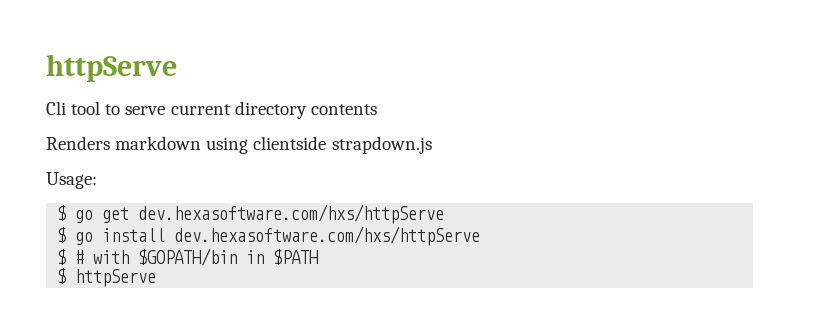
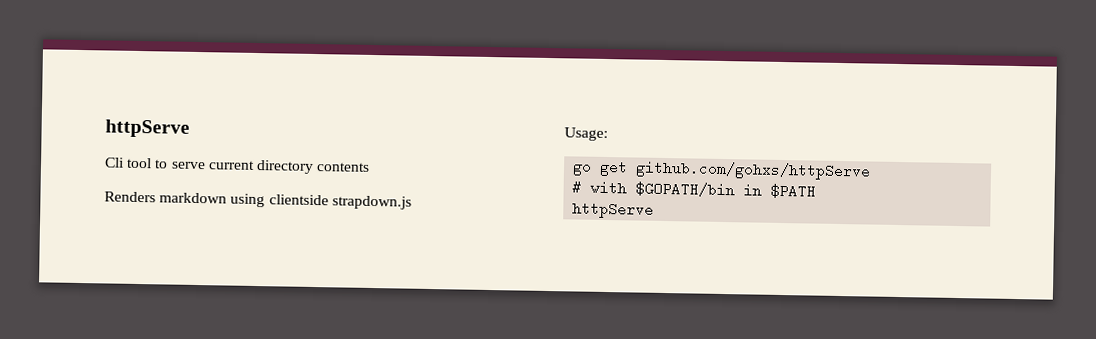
[57,205,67,221] $ -> (608, 134) none
[138,204,445,224] [57,226,481,246] [57,249,67,265] dev.hexasoftware.com/hxs/httpServe // $ go install dev.hexasoftware.com/hxs/httpServe // $ -> [635,160,872,181] github.com/gohxs/httpServe //
[57,268,67,284] $ -> (817, 191) none

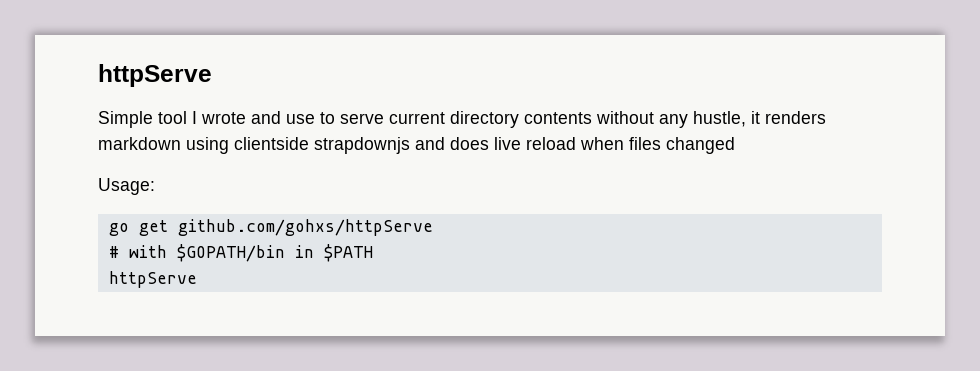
[104,157,153,169] Cli tool -> [98,111,315,128] Simple tool I wrote and use
[104,191,412,210] // Renders markdown using clientside strapdown.js -> [596,111,826,128] [98,137,735,154] without any hustle, it renders markdown using clientside strapdownjs and does live reload when files changed

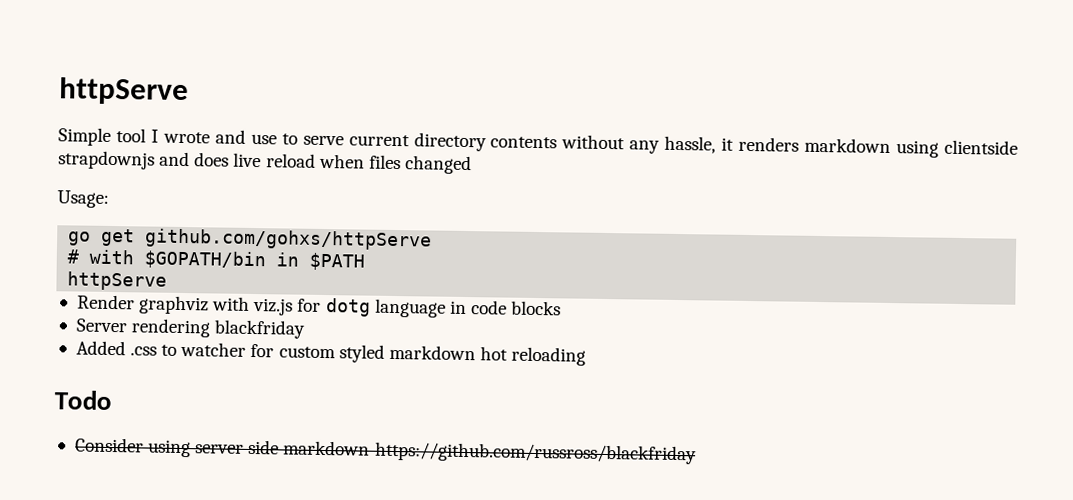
[693,111,746,127] hustle, -> [664,135,717,154] hassle,
(197, 279) none -> [76,294,562,318] [75,318,306,339] [75,340,587,366] [54,390,112,411] [74,437,697,465] // Render graphviz with viz.js for dotg language in code blocks // Server rendering blackfriday // Added .css to watcher for custom styled markdown hot reloading // Todo // Consider using server side markdown https://github.com/russross/blackfriday

